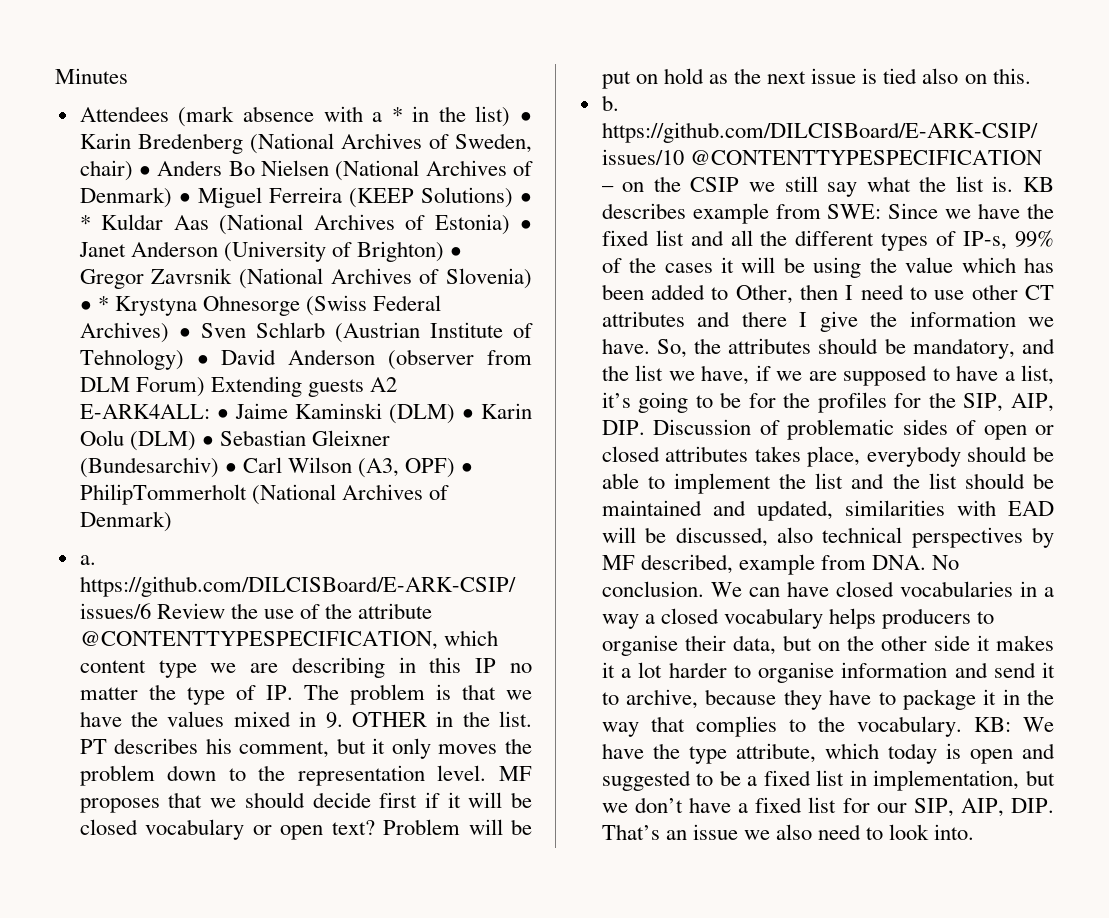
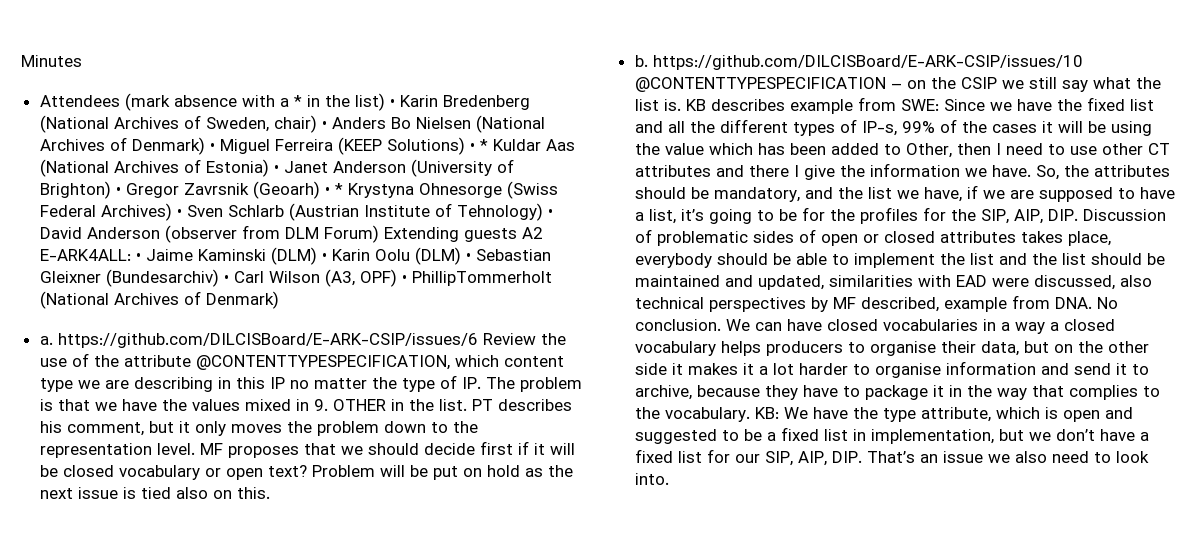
[239,268,532,289] (National Archives of Slovenia) -> [252,181,320,199] (Geoarh)
[79,484,247,505] PhilipTommerholt -> [411,271,552,286] PhillipTommerholt
[601,527,667,543] will be -> [991,278,1029,287] were
[887,743,937,764] today -> (1040, 413) none

